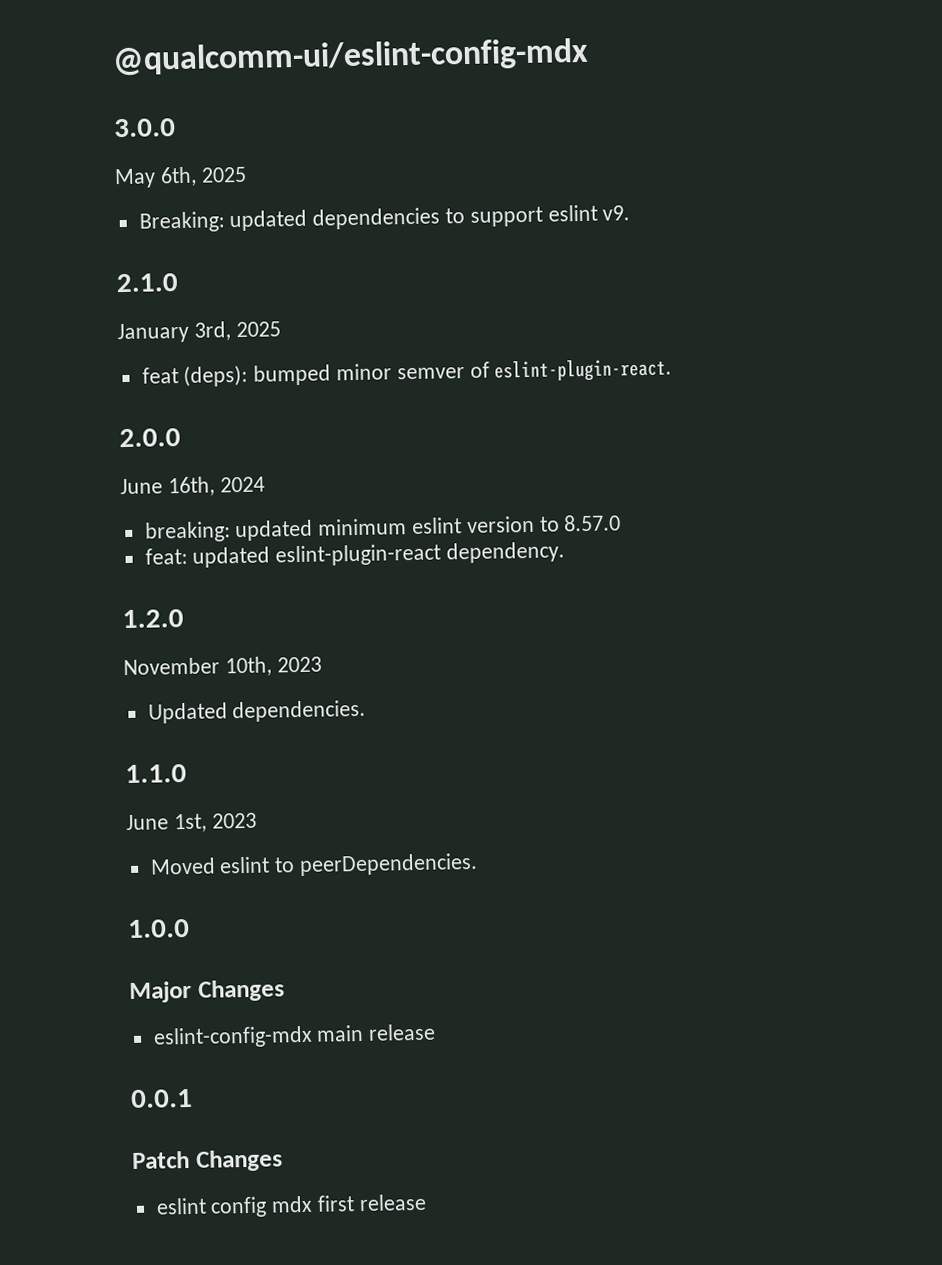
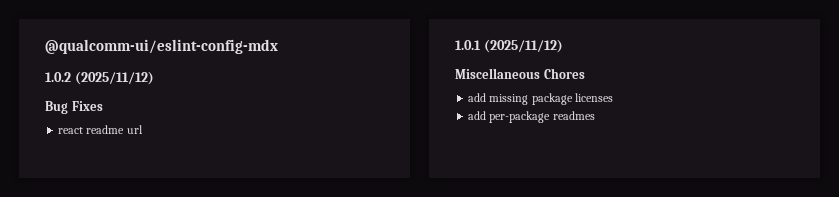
[113,118,176,138] [114,166,247,189] [138,204,631,233] [116,273,178,293] [117,321,281,344] [141,358,673,387] [119,428,181,448] [120,476,265,497] [144,514,622,543] [144,541,566,568] [122,609,184,629] [123,656,322,677] [147,699,367,724] [125,763,187,784] [126,812,257,833] [149,852,479,877] [127,918,190,939] [129,979,285,1004] [152,1023,437,1049] [130,1088,193,1109] [132,1149,283,1172] [155,1193,427,1218] 3.0.0 // May 6th, 2025 // Breaking: updated dependencies to support eslint v9. // 2.1.0 // January 3rd, 2025 // feat (deps): bumped minor semver of eslint-plugin-react. // 2.0.0 // June 16th, 2024 // breaking: updated minimum eslint version to 8.57.0 // feat: updated eslint-plugin-react dependency. // 1.2.0 // November 10th, 2023 // Updated dependencies. // 1.1.0 // June 1st, 2023 // Moved eslint to peerDependencies. // 1.0.0 // Major Changes // eslint-config-mdx main release // 0.0.1 // Patch Changes // eslint config mdx first release -> [45,71,154,85] [45,101,103,114] [58,125,143,134] [455,39,563,53] [455,68,585,79] [468,93,613,105] [468,111,595,123] 1.0.2 (2025/11/12) // Bug Fixes // react readme url // 1.0.1 (2025/11/12) // Miscellaneous Chores // add missing package licenses // add per-package readmes

